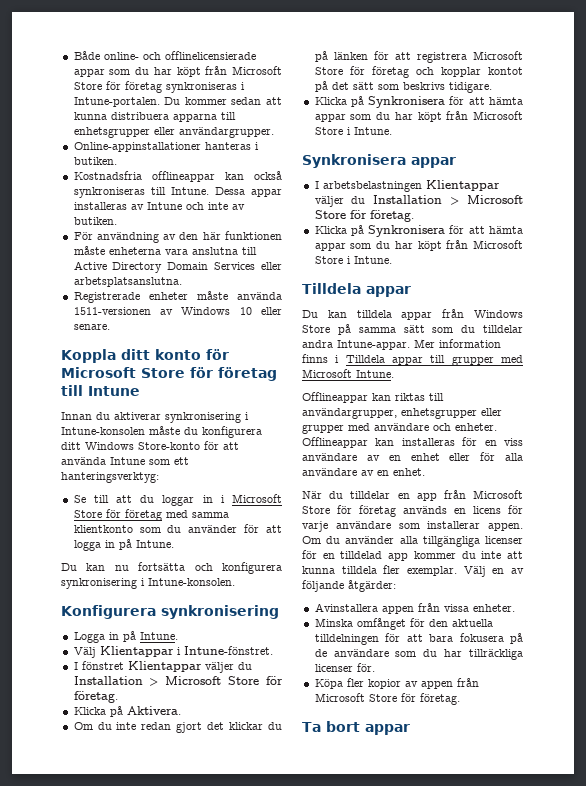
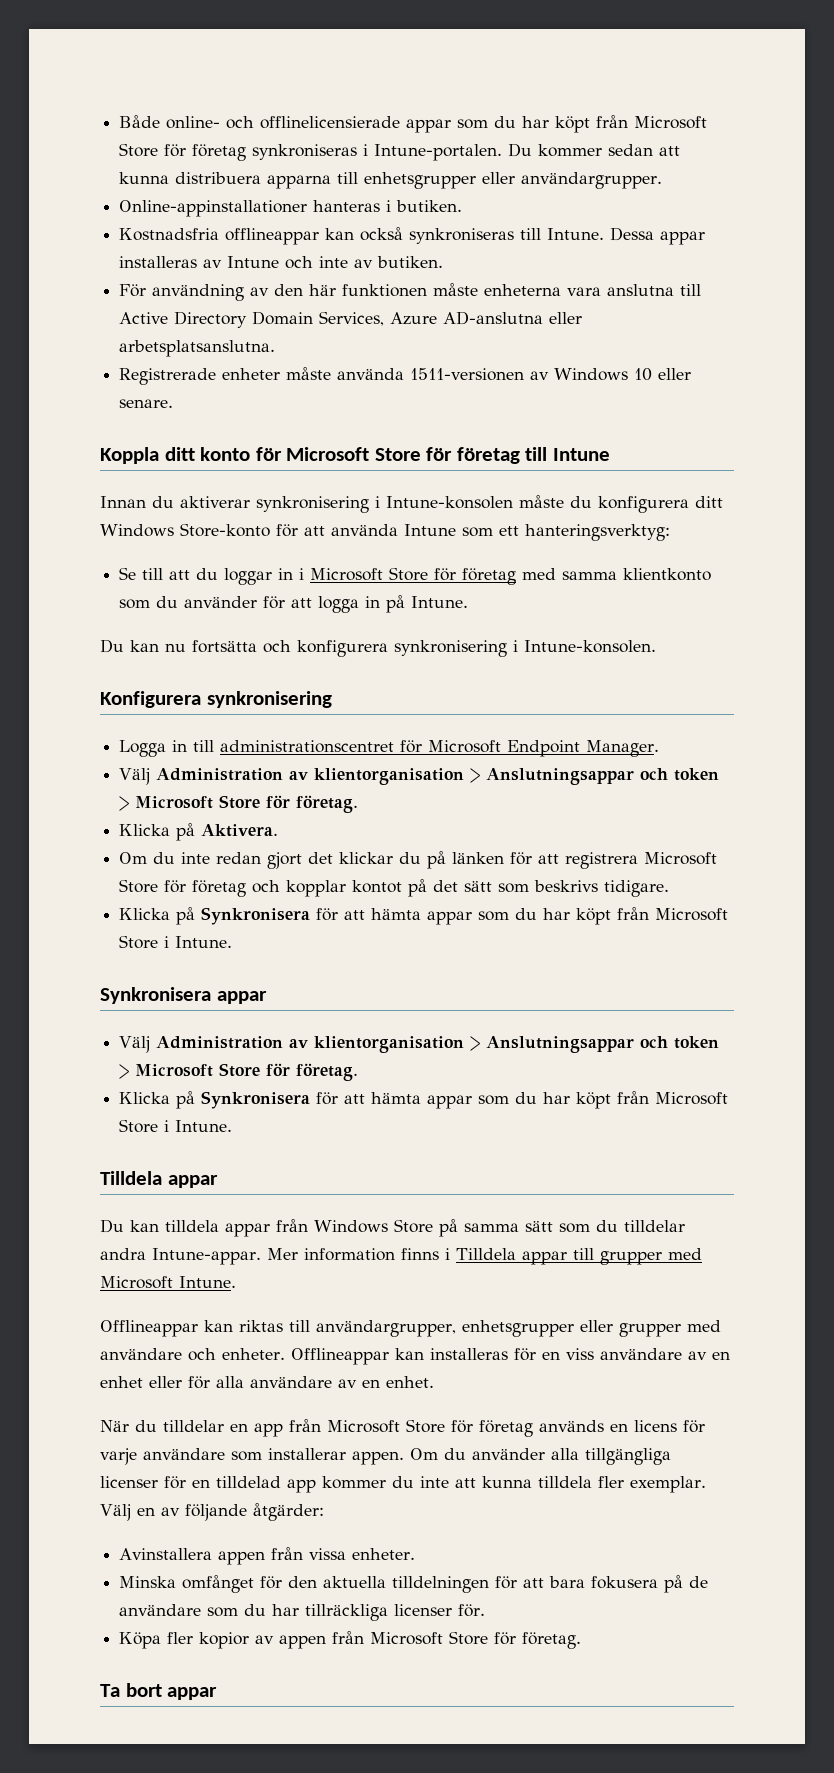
[214,262,256,270] Services -> [319,311,544,326] Services, Azure AD-anslutna
[122,631,178,642] [73,646,273,658] [73,661,252,673] [73,676,143,685] på Intune. // Välj Klientappar i Intune-fönstret. // I fönstret Klientappar väljer du Installation -> [193,740,660,757] [119,768,720,785] till administrationscentret för Microsoft Endpoint Manager. // Välj Administration av klientorganisation > Anslutningsappar och token
[314,180,500,192] [314,195,443,207] I arbetsbelastningen Klientappar väljer du Installation -> [119,1036,720,1053] Välj Administration av klientorganisation > Anslutningsappar och token

